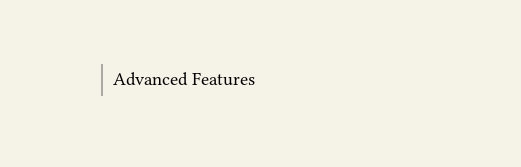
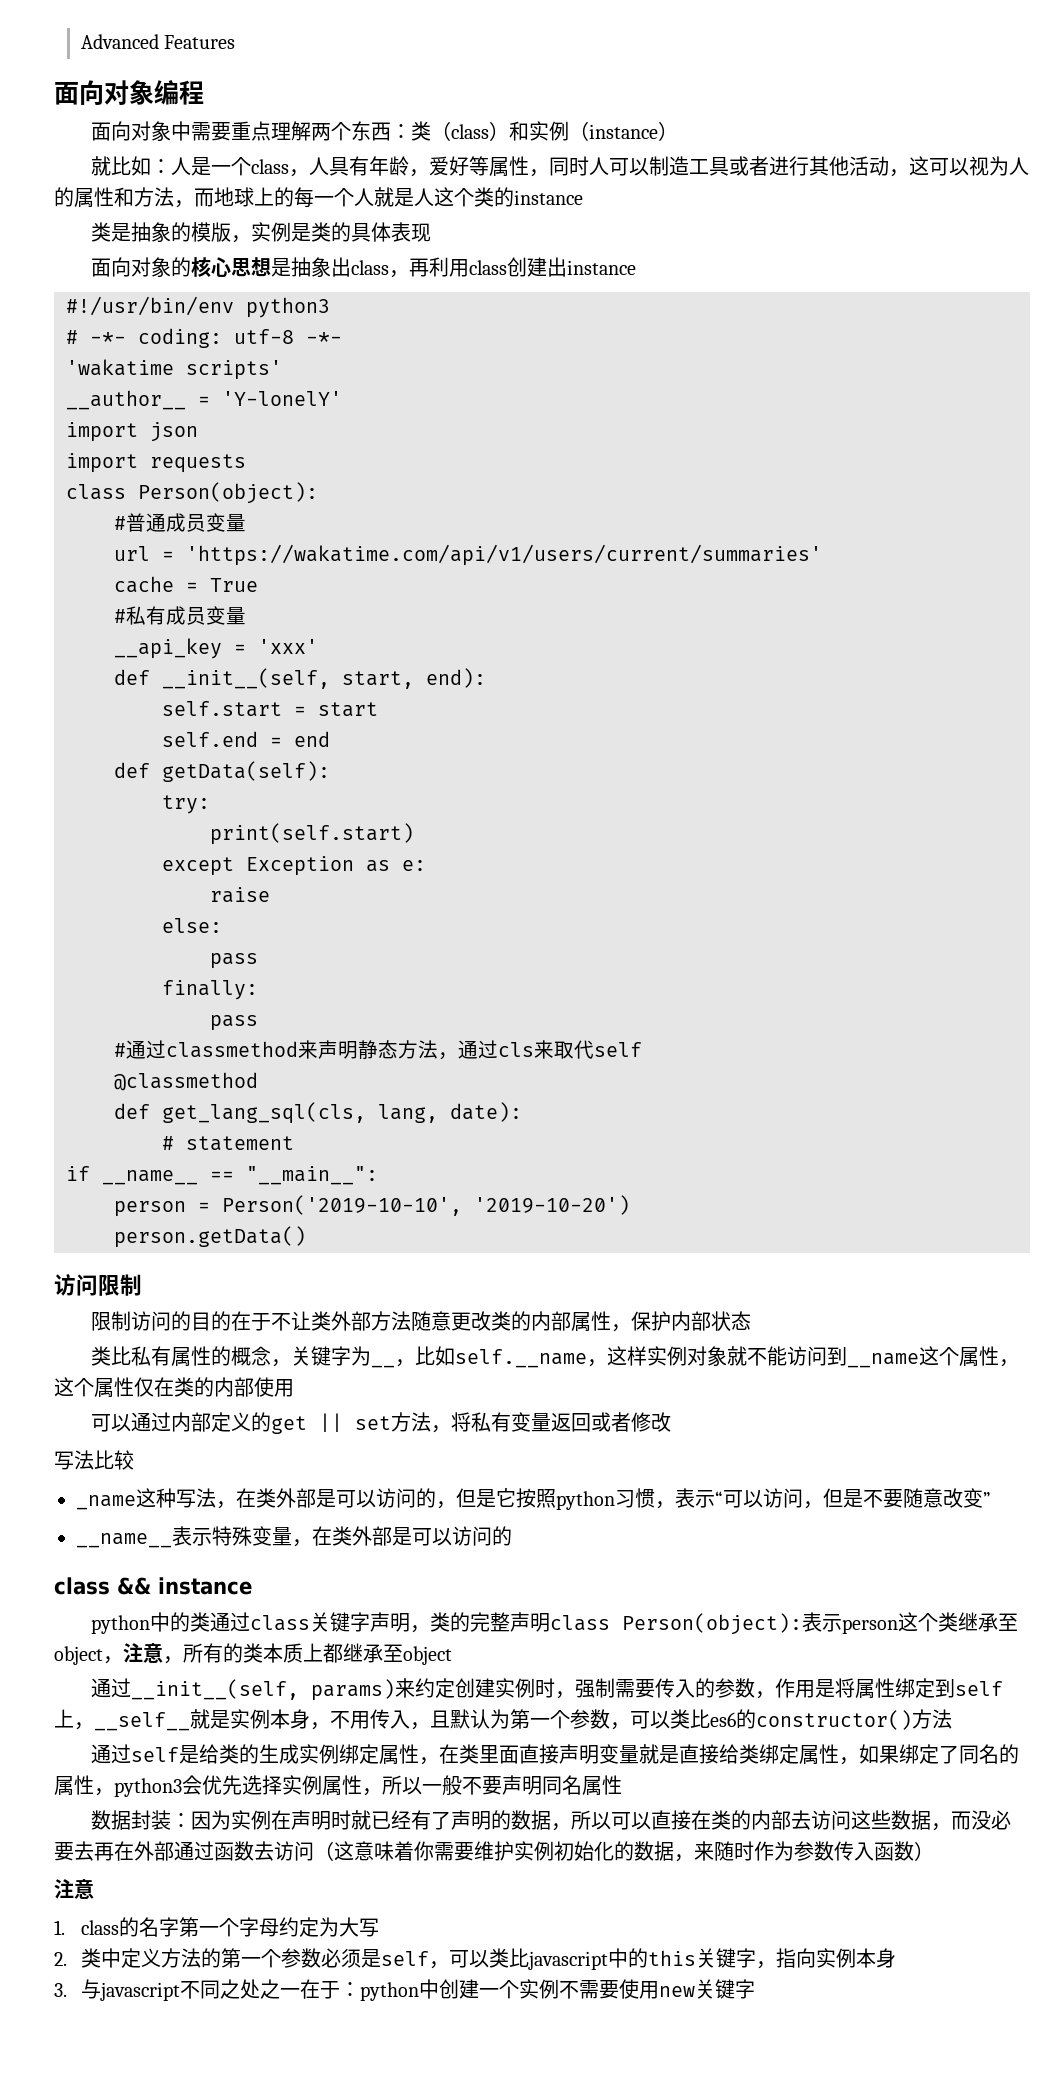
(256, 79) none -> [54,80,204,105] [90,121,678,141] [90,156,1029,177] [54,187,583,208] [90,222,431,243] [90,257,636,278] [66,296,330,318] [66,328,342,348] [66,359,282,380] [66,390,342,410] [66,422,198,442] [66,453,246,473] [66,482,318,504] [114,513,246,532] [114,544,822,566] [114,576,258,593] [114,606,246,625] [114,638,318,659] [114,668,486,689] [162,701,378,717] [162,731,330,747] [114,761,330,782] [162,795,210,814] [210,823,414,845] [162,856,426,876] [210,887,270,903] [162,918,222,933] [210,953,258,969] [162,980,258,1000] [210,1015,258,1031] [114,1040,642,1060] [114,1072,258,1091] [114,1102,522,1124] [162,1136,294,1151] [66,1166,378,1185] [114,1195,630,1217] [114,1226,306,1248] [54,1274,142,1296] [90,1311,751,1332] [90,1346,1019,1368] [54,1377,294,1398] [90,1412,671,1434] [54,1450,134,1470] [76,1488,991,1510] [76,1526,512,1548] [54,1577,252,1595] [90,1612,1018,1635] [54,1643,452,1665] [90,1678,1003,1701] [54,1709,952,1731] [90,1744,1019,1765] [54,1775,622,1797] [90,1810,1011,1831] [54,1841,934,1862] [54,1879,94,1899] [54,1917,379,1937] [54,1948,896,1970] [54,1979,755,2001] // 面向对象编程 // 面向对象中需要重点理解两个东西：类（class）和实例（instance） // 就比如：人是一个class，人具有年龄，爱好等属性，同时人可以制造工具或者进行其他活动，这可以视为人的属性和方法，而地球上的每一个人就是人这个类的instance // 类是抽象的模版，实例是类的具体表现 // 面向对象的核心思想是抽象出class，再利用class创建出instance // #!/usr/bin/env python3 // # -*- coding: utf-8 -*- // 'wakatime scripts' // __author__ = 'Y-lonelY' // import json // import requests // class Person(object): // #普通成员变量 // url = 'https://wakatime.com/api/v1/users/current/summaries' // cache = True // #私有成员变量 // __api_key = 'xxx' // def __init__(self, start, end): // self.start = start // self.end = end // def getData(self): // try: // print(self.start) // except Exception as e: // raise // else: // pass // finally: // pass // #通过classmethod来声明静态方法，通过cls来取代self // @classmethod // def get_lang_sql(cls, lang, date): // # statement // if __name__ == "__main__": // person = Person('2019-10-10', '2019-10-20') // person.getData() // 访问限制 // 限制访问的目的在于不让类外部方法随意更改类的内部属性，保护内部状态 // 类比私有属性的概念，关键字为__，比如self.__name，这样实例对象就不能访问到__name这个属性，这个属性仅在类的内部使用 // 可以通过内部定义的get || set方法，将私有变量返回或者修改 // 写法比较 // _name这种写法，在类外部是可以访问的，但是它按照python习惯，表示“可以访问，但是不要随意改变” // __name__表示特殊变量，在类外部是可以访问的 // class && instance // python中的类通过class关键字声明，类的完整声明class Person(object):表示person这个类继承至object，注意，所有的类本质上都继承至object // 通过__init__(self, params)来约定创建实例时，强制需要传入的参数，作用是将属性绑定到self上，__self__就是实例本身，不用传入，且默认为第一个参数，可以类比es6的constructor()方法 // 通过self是给类的生成实例绑定属性，在类里面直接声明变量就是直接给类绑定属性，如果绑定了同名的属性，python3会优先选择实例属性，所以一般不要声明同名属性 // 数据封装：因为实例在声明时就已经有了声明的数据，所以可以直接在类的内部去访问这些数据，而没必要去再在外部通过函数去访问（这意味着你需要维护实例初始化的数据，来随时作为参数传入函数） // 注意 // 1. class的名字第一个字母约定为大写 // 2.类中定义方法的第一个参数必须是self，可以类比javascript中的this关键字，指向实例本身 // 3.与javascript不同之处之一在于：python中创建一个实例不需要使用new关键字

